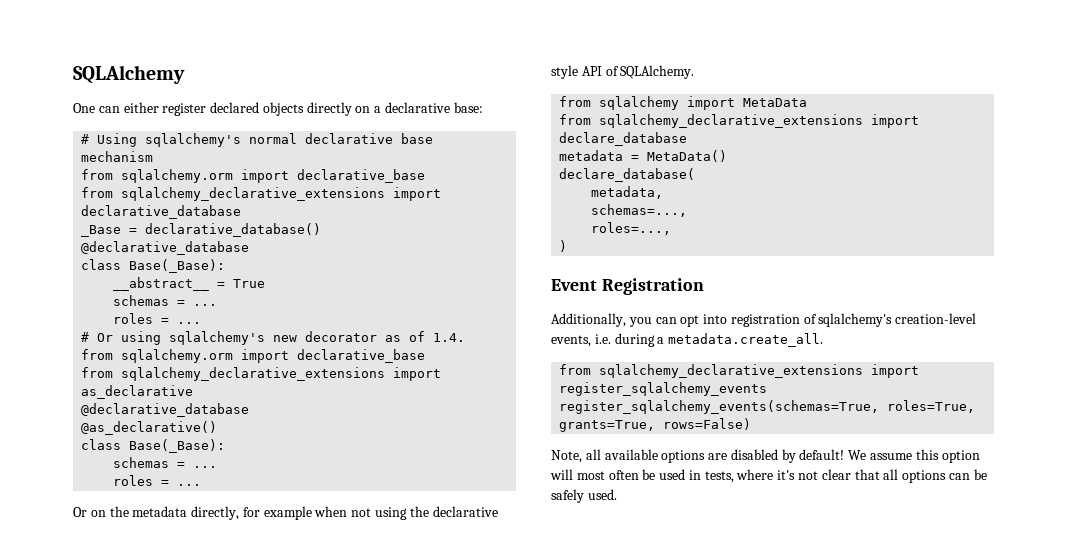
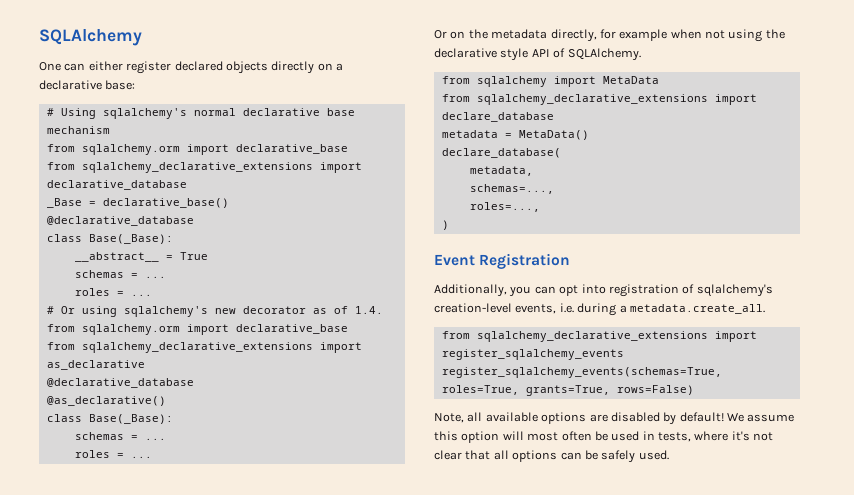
[145,223,322,237] declarative_database() -> [102,198,229,208] declarative_base()

